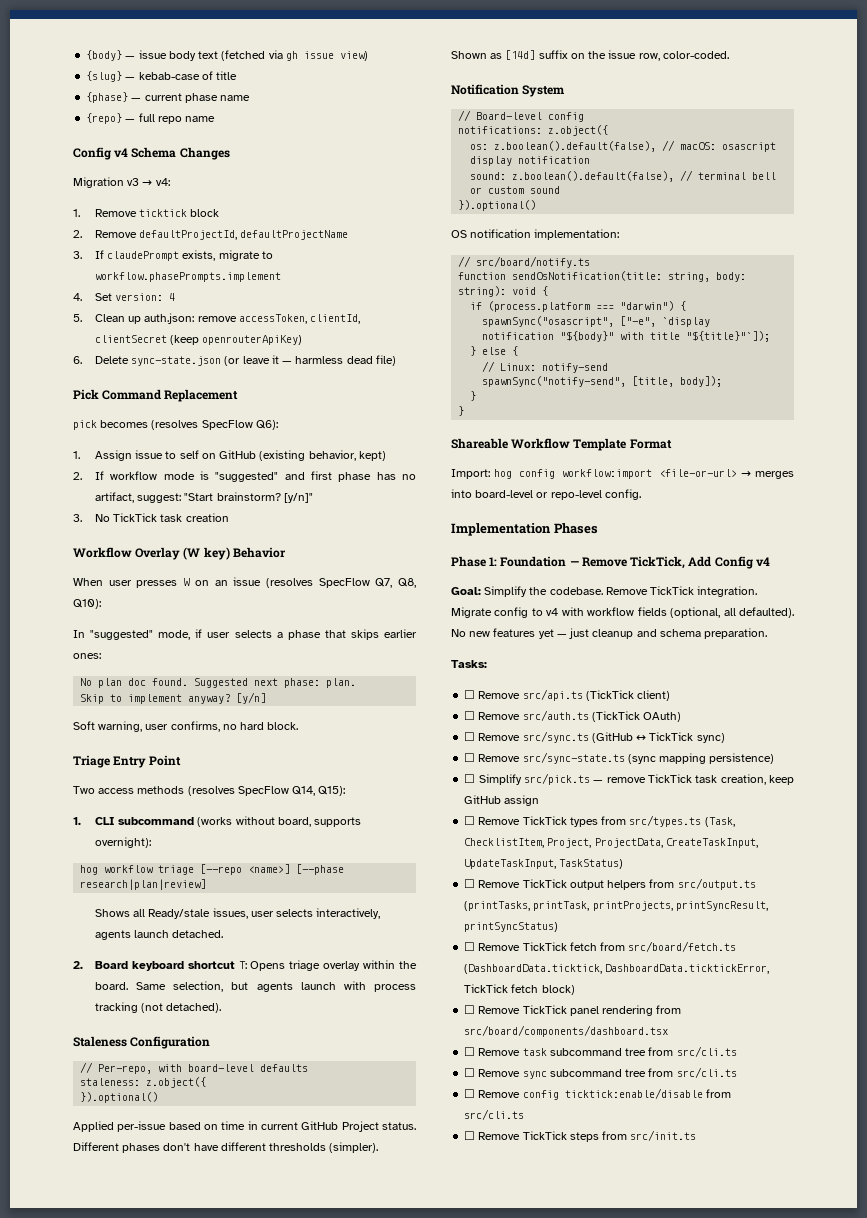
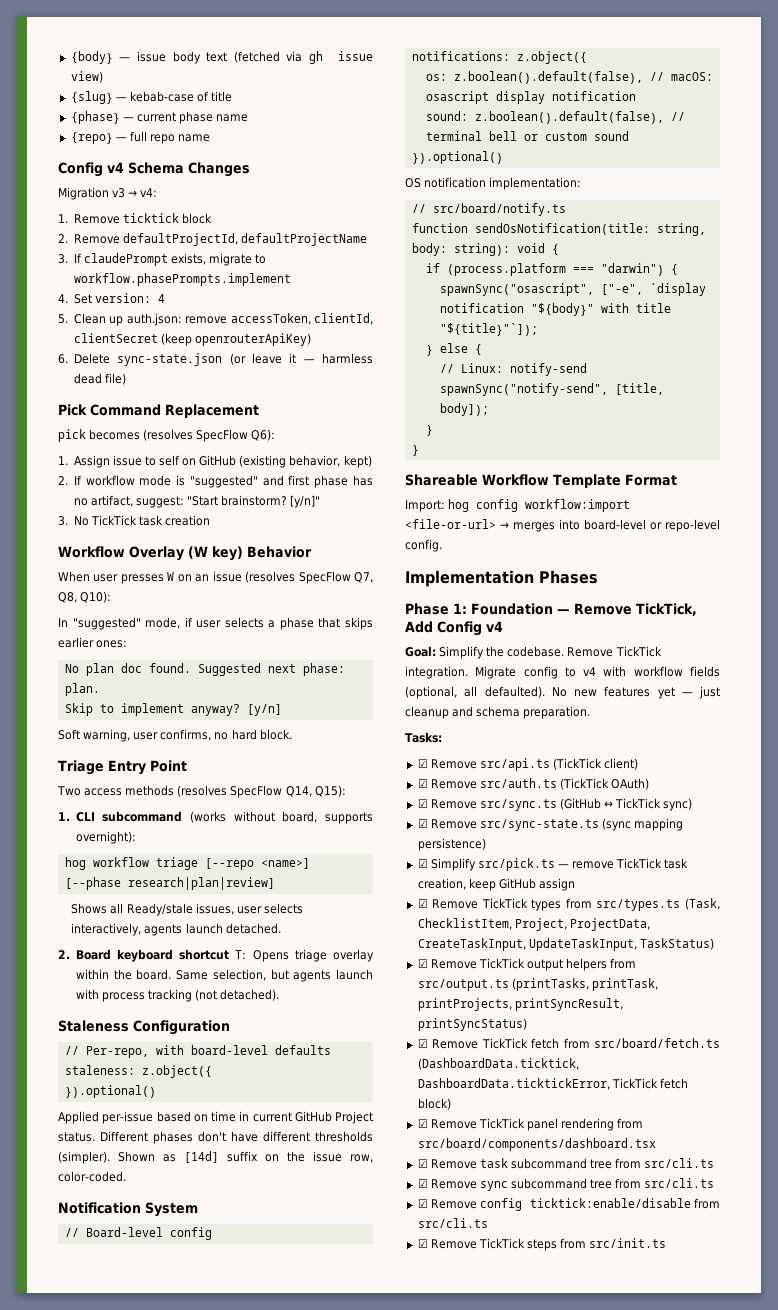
[464,690,476,699] ☐ -> [417,759,428,768] ☑
[464,711,476,720] ☐ -> [417,779,428,788] ☑
[464,732,476,741] ☐ -> [417,799,428,808] ☑
[464,753,476,762] ☐ -> [417,819,428,828] ☑
[464,774,476,783] ☐ -> [417,859,428,868] ☑
[464,816,476,825] ☐ -> [417,899,428,908] ☑
[464,879,476,888] ☐ -> [417,959,428,968] ☑
[464,942,476,951] ☐ -> [417,1039,428,1048] ☑
[464,1005,476,1014] ☐ -> [417,1119,428,1128] ☑
[464,1047,476,1056] ☐ -> [417,1159,428,1168] ☑
[464,1068,476,1077] ☐ -> [417,1179,428,1188] ☑
[464,1089,476,1098] ☐ -> [417,1199,428,1208] ☑
[464,1131,476,1140] ☐ -> [417,1239,428,1248] ☑

